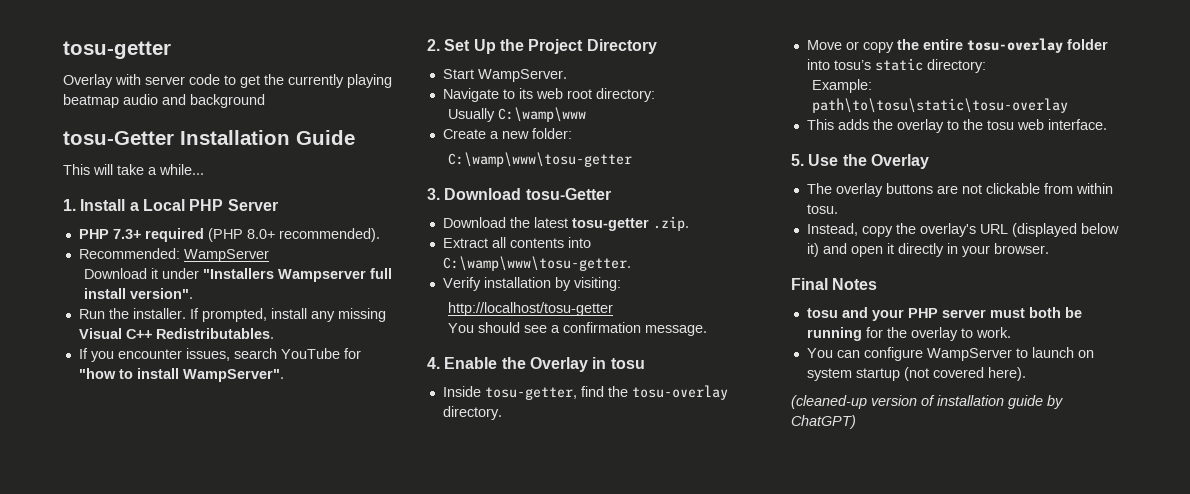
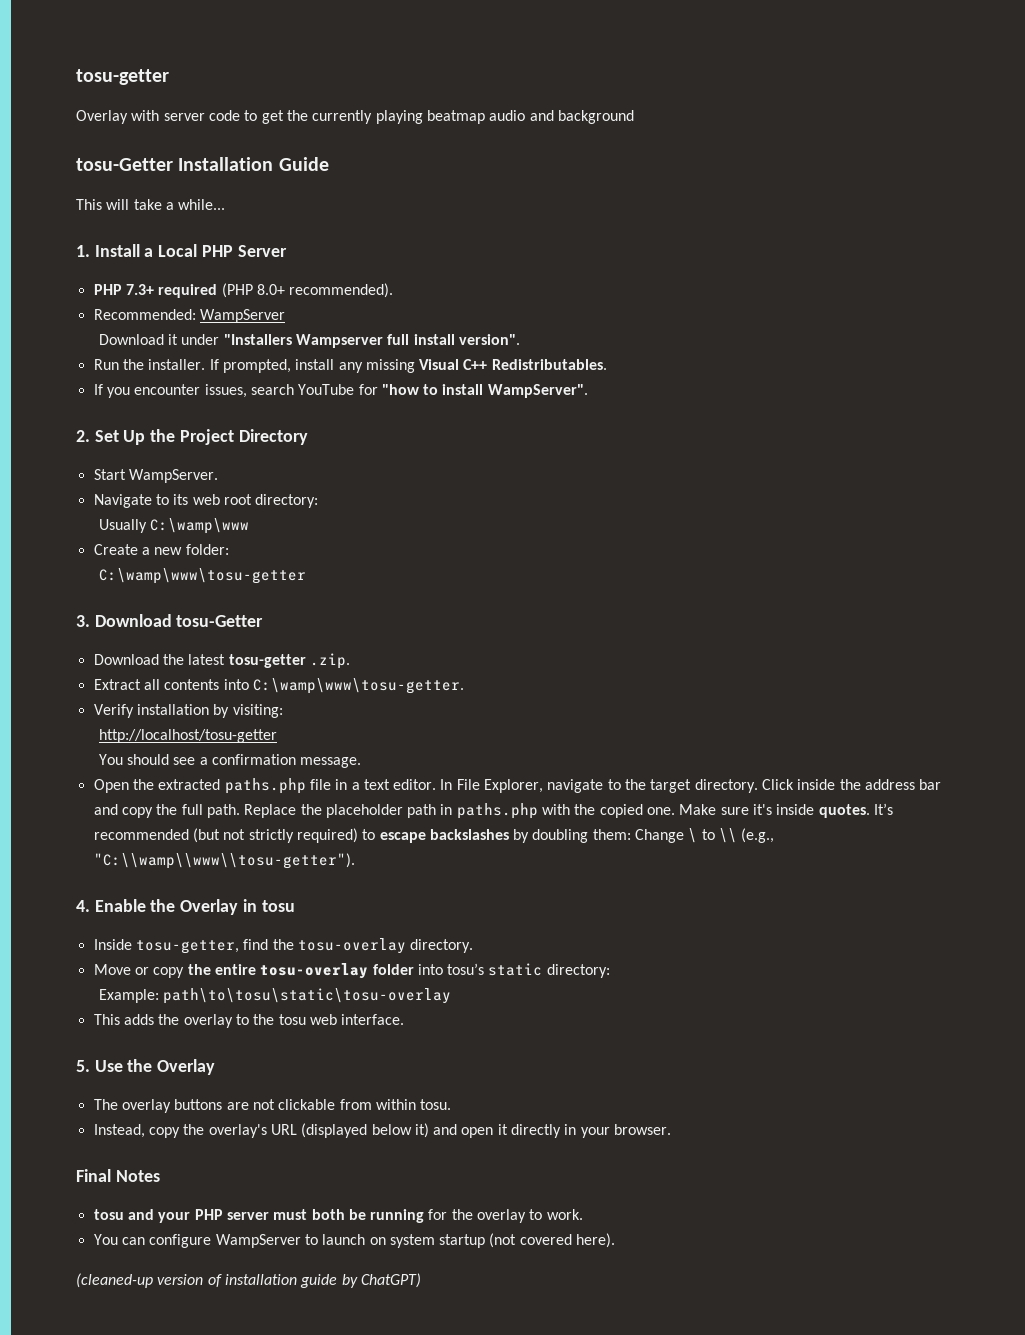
(707, 330) none -> [93,778,942,794] [93,803,894,819] [93,828,775,843] [93,853,355,869] // Open the extracted paths.php file in a text editor. In File Explorer, navigate to the target directory. Click inside the address bar and copy the full path. Replace the placeholder path in paths.php with the copied one. Make sure it's inside quotes. It’s recommended (but not strictly required) to escape backslashes by doubling them: Change \ to \\ (e.g., "C:\\wamp\\www\\tosu-getter").

